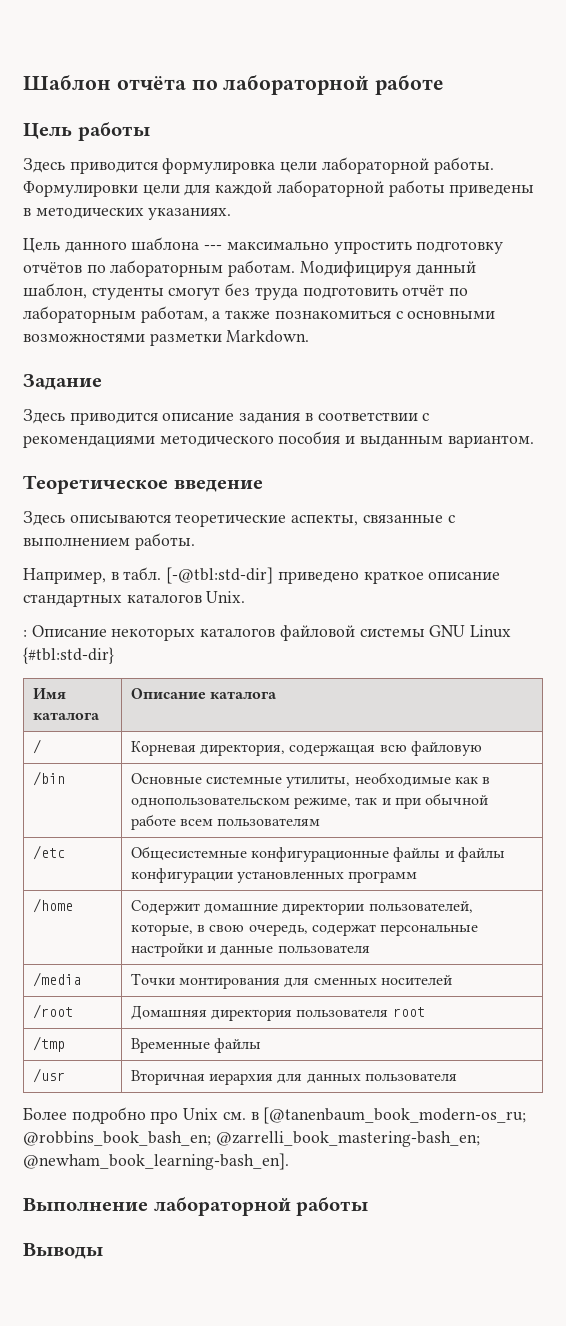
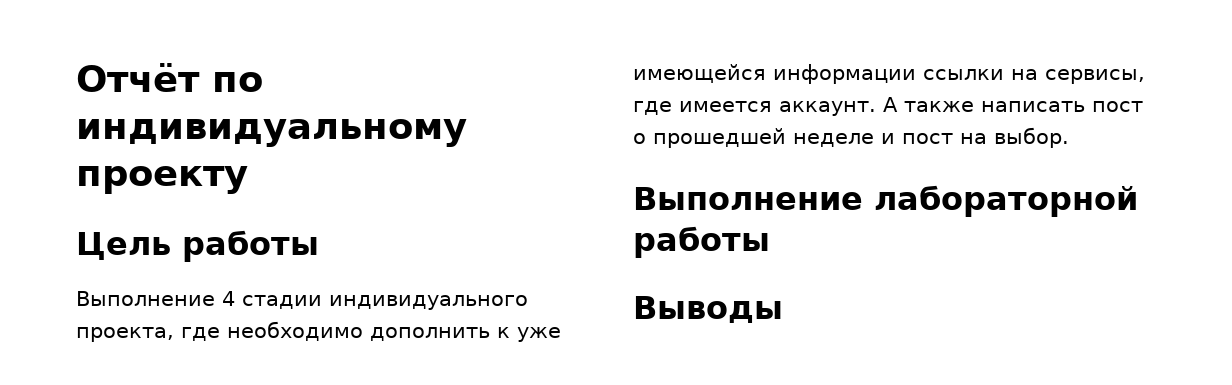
[23,75,445,95] [23,122,150,141] [23,157,494,174] [23,180,535,197] [23,207,232,220] [23,237,504,254] [23,260,476,277] [23,283,469,300] [23,306,496,323] [23,330,310,346] [23,374,102,390] [23,409,430,425] [23,431,534,448] [23,475,263,494] [23,511,455,527] [23,533,195,550] [23,567,501,584] [23,591,246,607] [23,625,512,641] [23,647,114,664] [32,688,66,699] [32,712,100,720] [130,688,278,699] [32,739,41,754] [130,741,482,756] [32,771,65,786] [130,772,491,788] [130,793,489,809] [130,814,321,830] [32,845,65,860] [130,846,505,862] [130,868,418,883] [32,898,73,913] [130,900,473,915] [130,924,479,936] [130,943,370,957] [32,972,81,987] [130,973,452,989] [32,1004,73,1019] [130,1005,425,1021] [32,1036,65,1052] [130,1038,262,1053] [32,1068,65,1083] [130,1070,457,1085] [23,1107,527,1124] [23,1131,480,1147] [23,1153,289,1170] Шаблон отчёта по лабораторной работе // Цель работы // Здесь приводится формулировка цели лабораторной работы. Формулировки цели для каждой лабораторной работы приведены в методических указаниях. // Цель данного шаблона --- максимально упростить подготовку отчётов по лабораторным работам. Модифицируя данный шаблон, студенты смогут без труда подготовить отчёт по лабораторным работам, а также познакомиться с основными возможностями разметки Markdown. // Задание // Здесь приводится описание задания в соответствии с рекомендациями методического пособия и выданным вариантом. // Теоретическое введение // Здесь описываются теоретические аспекты, связанные с выполнением работы. // Например, в табл. [-@tbl:std-dir] приведено краткое описание стандартных каталогов Unix. // : Описание некоторых каталогов файловой системы GNU Linux {#tbl:std-dir} // Имя каталога | Описание каталога // / | Корневая директория, содержащая всю файловую // /bin | Основные системные утилиты, необходимые как в однопользовательском режиме, так и при обычной работе всем пользователям // /etc | Общесистемные конфигурационные файлы и файлы конфигурации установленных программ // /home | Содержит домашние директории пользователей, которые, в свою очередь, содержат персональные настройки и данные пользователя // /media | Точки монтирования для сменных носителей // /root | Домашняя директория пользователя root // /tmp | Временные файлы // /usr | Вторичная иерархия для данных пользователя // Более подробно про Unix см. в [@tanenbaum_book_modern-os_ru; @robbins_book_bash_en; @zarrelli_book_mastering-bash_en; @newham_book_learning-bash_en]. -> [76,63,263,92] [76,119,467,147] [76,166,248,194] [76,230,319,262] [76,291,528,310] [76,321,561,342] [633,64,1145,84] [633,97,1143,116] [633,127,1069,148] Отчёт по индивидуальному проекту // Цель работы // Выполнение 4 стадии индивидуального проекта, где необходимо дополнить к уже имеющейся информации ссылки на сервисы, где имеется аккаунт. А также написать пост о прошедшей неделе и пост на выбор.

